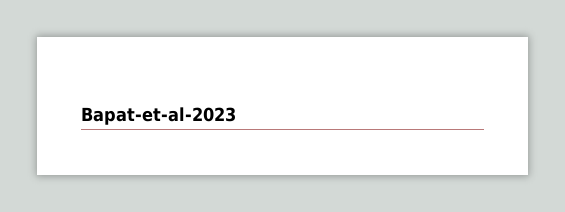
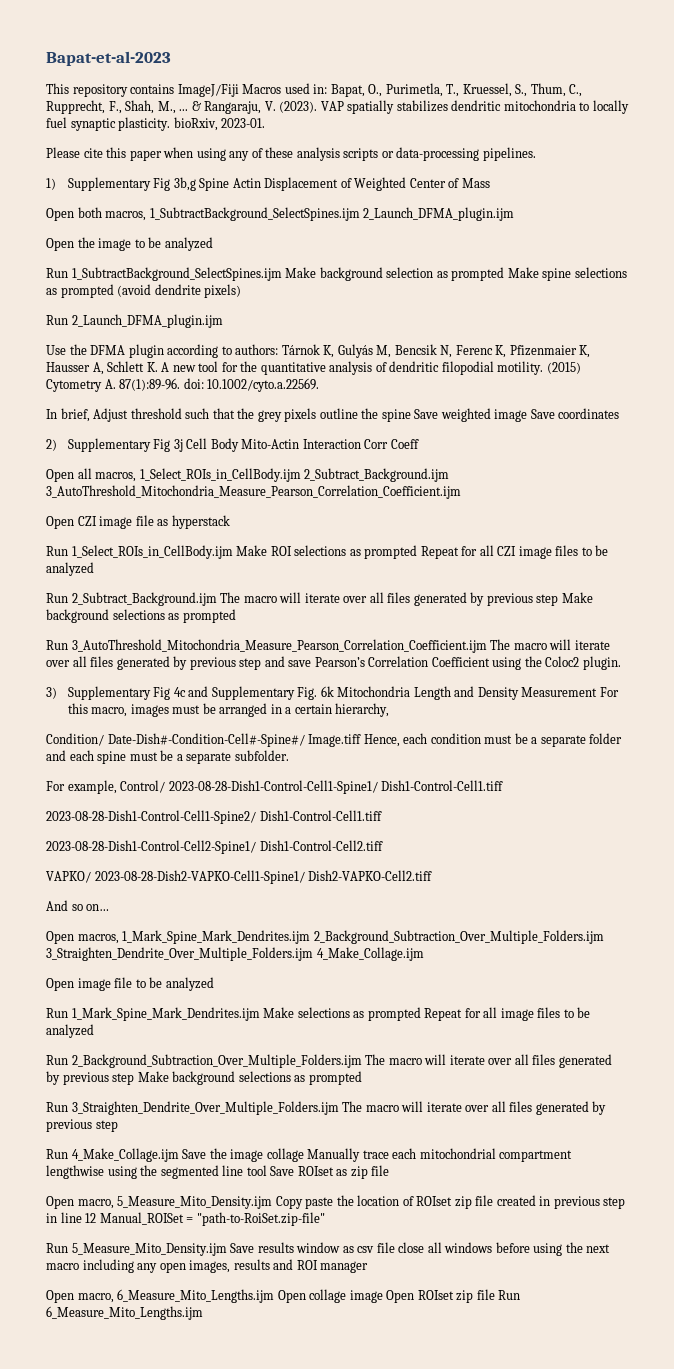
(236, 116) none -> [46,83,583,97] [46,100,629,114] [46,117,266,131] [46,147,536,161] [46,177,490,191] [46,207,515,221] [46,237,213,251] [46,267,627,281] [46,284,242,298] [46,314,223,328] [46,344,591,358] [46,361,581,375] [46,378,320,392] [46,408,620,422] [46,438,419,452] [46,468,450,482] [46,485,461,499] [46,515,230,529] [46,545,609,559] [46,562,94,576] [46,592,593,606] [46,609,236,623] [46,639,610,653] [46,656,621,670] [46,686,619,700] [67,703,390,717] [46,733,623,747] [46,750,289,764] [46,780,504,794] [46,810,382,824] [46,840,383,854] [46,870,433,884] [46,900,110,911] [46,930,604,944] [46,947,424,961] [46,977,214,991] [46,1007,591,1021] [46,1024,94,1038] [46,1054,612,1068] [46,1071,362,1085] [46,1101,607,1115] [46,1119,118,1132] [46,1148,573,1162] [46,1165,390,1179] [46,1195,626,1209] [46,1212,325,1226] [46,1242,611,1256] [46,1259,369,1273] [46,1289,521,1303] [46,1306,203,1320] // This repository contains ImageJ/Fiji Macros used in: Bapat, O., Purimetla, T., Kruessel, S., Thum, C., Rupprecht, F., Shah, M., ... & Rangaraju, V. (2023). VAP spatially stabilizes dendritic mitochondria to locally fuel synaptic plasticity. bioRxiv, 2023-01. // Please cite this paper when using any of these analysis scripts or data-processing pipelines. // 1) Supplementary Fig 3b,g Spine Actin Displacement of Weighted Center of Mass // Open both macros, 1_SubtractBackground_SelectSpines.ijm 2_Launch_DFMA_plugin.ijm // Open the image to be analyzed // Run 1_SubtractBackground_SelectSpines.ijm Make background selection as prompted Make spine selections as prompted (avoid dendrite pixels) // Run 2_Launch_DFMA_plugin.ijm // Use the DFMA plugin according to authors: Tárnok K, Gulyás M, Bencsik N, Ferenc K, Pfizenmaier K, Hausser A, Schlett K. A new tool for the quantitative analysis of dendritic filopodial motility. (2015) Cytometry A. 87(1):89-96. doi: 10.1002/cyto.a.22569. // In brief, Adjust threshold such that the grey pixels outline the spine Save weighted image Save coordinates // 2) Supplementary Fig 3j Cell Body Mito-Actin Interaction Corr Coeff // Open all macros, 1_Select_ROIs_in_CellBody.ijm 2_Subtract_Background.ijm 3_AutoThreshold_Mitochondria_Measure_Pearson_Correlation_Coefficient.ijm // Open CZI image file as hyperstack // Run 1_Select_ROIs_in_CellBody.ijm Make ROI selections as prompted Repeat for all CZI image files to be analyzed // Run 2_Subtract_Background.ijm The macro will iterate over all files generated by previous step Make background selections as prompted // Run 3_AutoThreshold_Mitochondria_Measure_Pearson_Correlation_Coefficient.ijm The macro will iterate over all files generated by previous step and save Pearson’s Correlation Coefficient using the Coloc2 plugin. // 3) Supplementary Fig 4c and Supplementary Fig. 6k Mitochondria Length and Density Measurement For this macro, images must be arranged in a certain hierarchy, // Condition/ Date-Dish#-Condition-Cell#-Spine#/ Image.tiff Hence, each condition must be a separate folder and each spine must be a separate subfolder. // For example, Control/ 2023-08-28-Dish1-Control-Cell1-Spine1/ Dish1-Control-Cell1.tiff // 2023-08-28-Dish1-Control-Cell1-Spine2/ Dish1-Control-Cell1.tiff // 2023-08-28-Dish1-Control-Cell2-Spine1/ Dish1-Control-Cell2.tiff // VAPKO/ 2023-08-28-Dish2-VAPKO-Cell1-Spine1/ Dish2-VAPKO-Cell2.tiff // And so on… // Open macros, 1_Mark_Spine_Mark_Dendrites.ijm 2_Background_Subtraction_Over_Multiple_Folders.ijm 3_Straighten_Dendrite_Over_Multiple_Folders.ijm 4_Make_Collage.ijm // Open image file to be analyzed // Run 1_Mark_Spine_Mark_Dendrites.ijm Make selections as prompted Repeat for all image files to be analyzed // Run 2_Background_Subtraction_Over_Multiple_Folders.ijm The macro will iterate over all files generated by previous step Make background selections as prompted // Run 3_Straighten_Dendrite_Over_Multiple_Folders.ijm The macro will iterate over all files generated by previous step // Run 4_Make_Collage.ijm Save the image collage Manually trace each mitochondrial compartment lengthwise using the segmented line tool Save ROIset as zip file // Open macro, 5_Measure_Mito_Density.ijm Copy paste the location of ROIset zip file created in previous step in line 12 Manual_ROISet = "path-to-RoiSet.zip-file" // Run 5_Measure_Mito_Density.ijm Save results window as csv file close all windows before using the next macro including any open images, results and ROI manager // Open macro, 6_Measure_Mito_Lengths.ijm Open collage image Open ROIset zip file Run 6_Measure_Mito_Lengths.ijm

